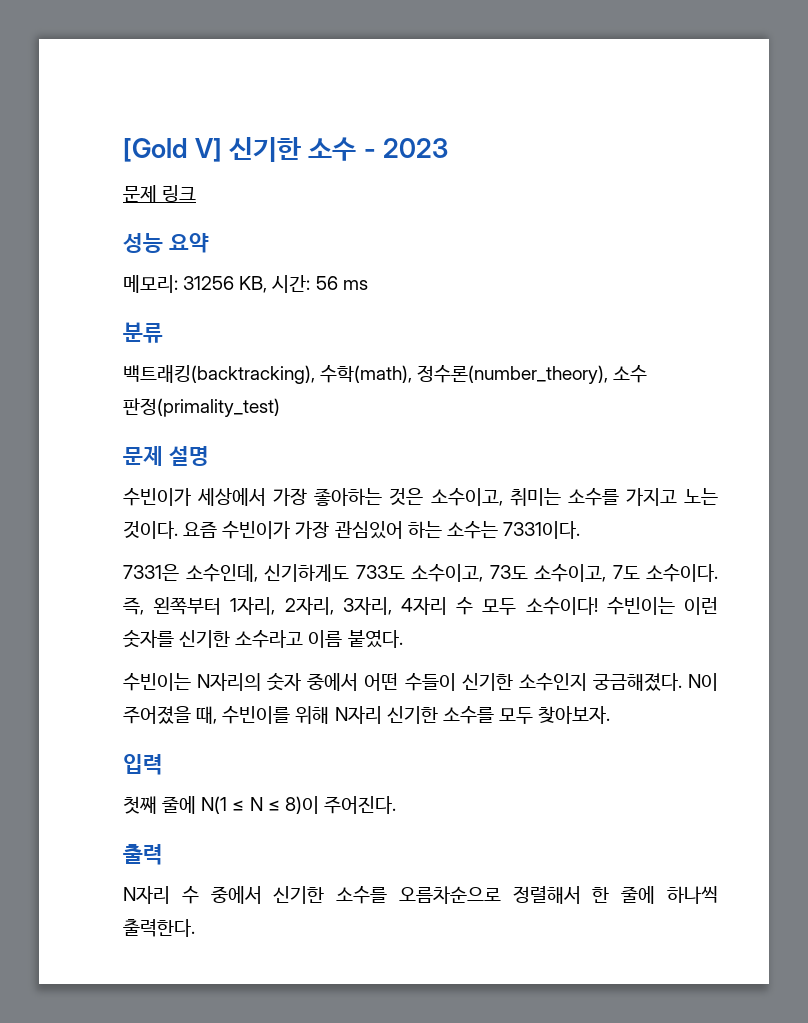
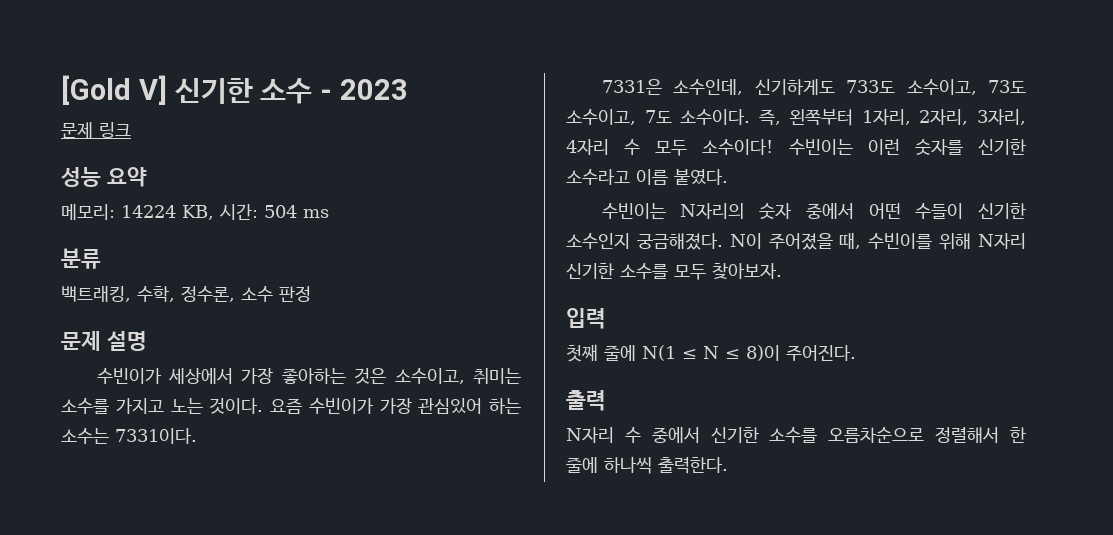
[183,276,235,290] 31256 -> [121,205,176,218] 14224
[315,276,338,290] 56 -> [264,205,297,218] 504
[123,365,648,384] [123,398,280,417] 백트래킹(backtracking), 수학(math), 정수론(number_theory), 소수 판정(primality_test) -> [61,286,311,302] 백트래킹, 수학, 정수론, 소수 판정

